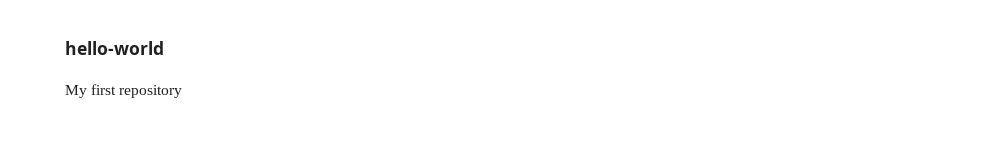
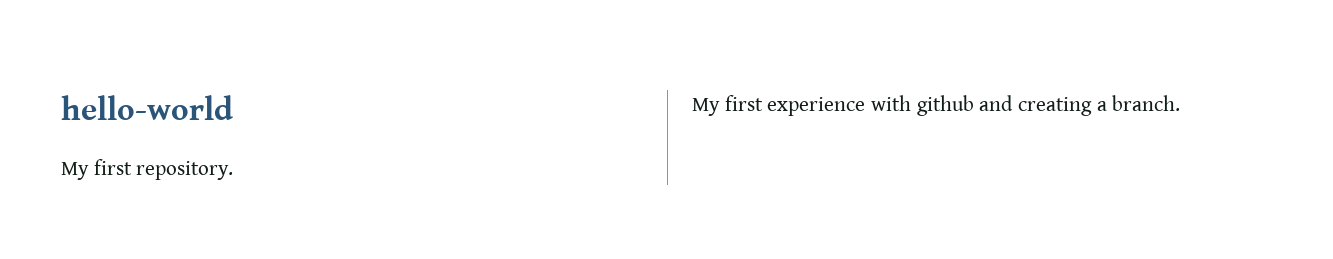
[119,85,183,98] repository -> [136,161,234,180] [692,95,1181,116] repository. // My first experience with github and creating a branch.

